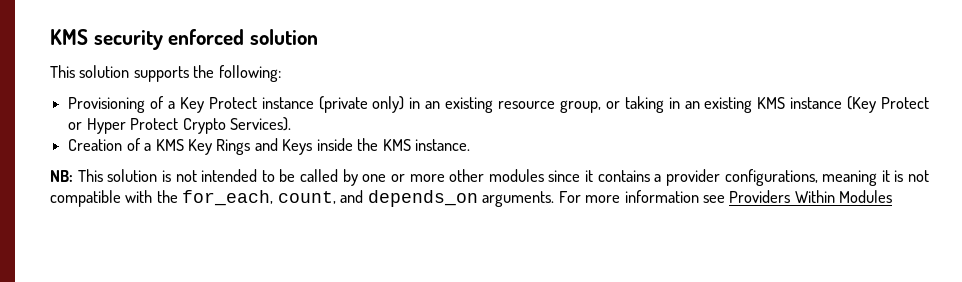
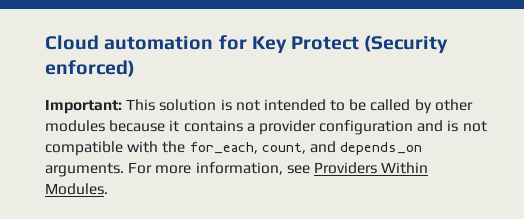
[50,29,319,50] [50,65,281,82] [68,96,930,113] [68,117,291,134] [68,138,471,155] [50,170,73,182] KMS security enforced solution // This solution supports the following: // Provisioning of a Key Protect instance (private only) in an existing resource group, or taking in an existing KMS instance (Key Protect or Hyper Protect Crypto Services). // Creation of a KMS Key Rings and Keys inside the KMS instance. // NB: -> [45,35,449,54] [45,60,135,77] [45,99,122,114] Cloud automation for Key Protect (Security enforced) // Important:
[362,174,445,182] one or more -> (432, 106) none
[548,170,581,182] since -> [109,120,166,132] because
[724,169,890,186] configurations, meaning it -> [319,120,444,135] configuration and
[624,190,699,203] information -> [195,162,283,175] information,
[839,190,893,203] Modules -> [45,183,108,195] Modules.

